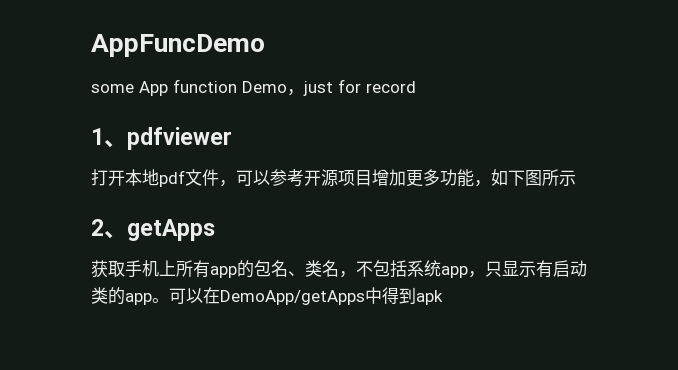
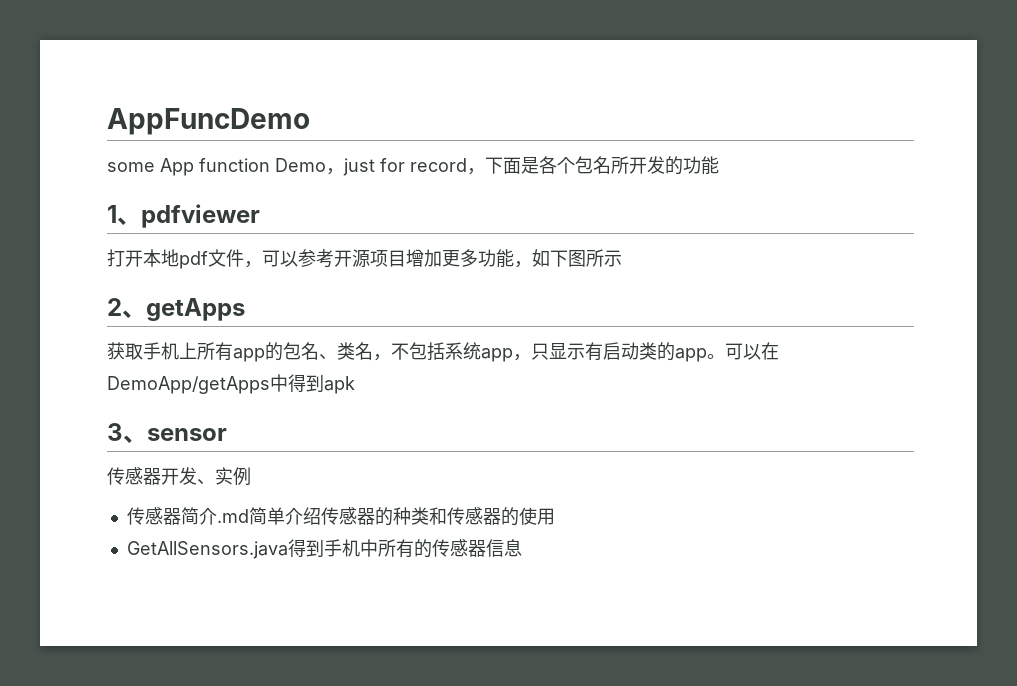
(416, 87) none -> [467,156,719,175] ，下面是各个包名所开发的功能
(443, 297) none -> [107,423,227,443] [107,467,251,486] [126,507,555,526] [126,539,522,559] // 3、sensor // 传感器开发、实例 // 传感器简介.md简单介绍传感器的种类和传感器的使用 // GetAllSensors.java得到手机中所有的传感器信息

